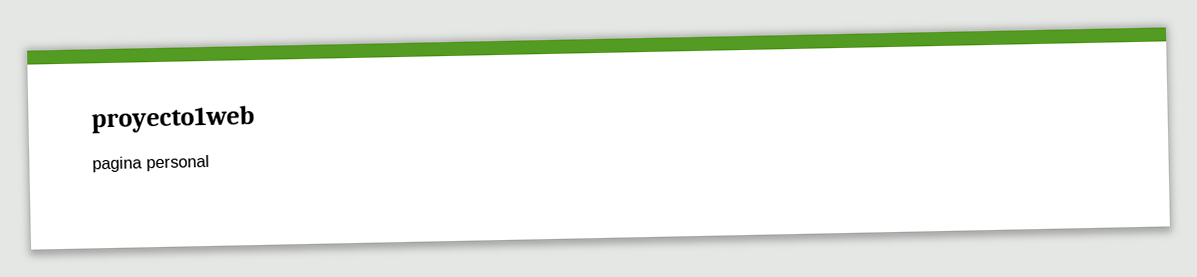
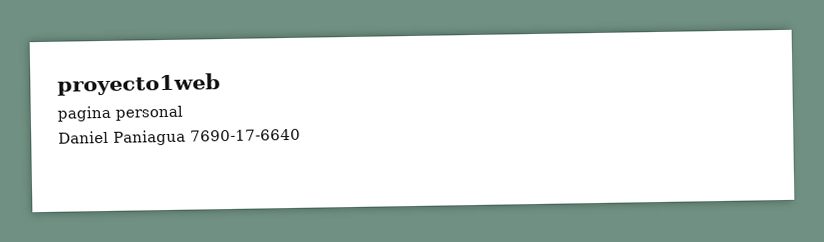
(210, 163) none -> [58,128,301,146] // Daniel Paniagua 7690-17-6640

